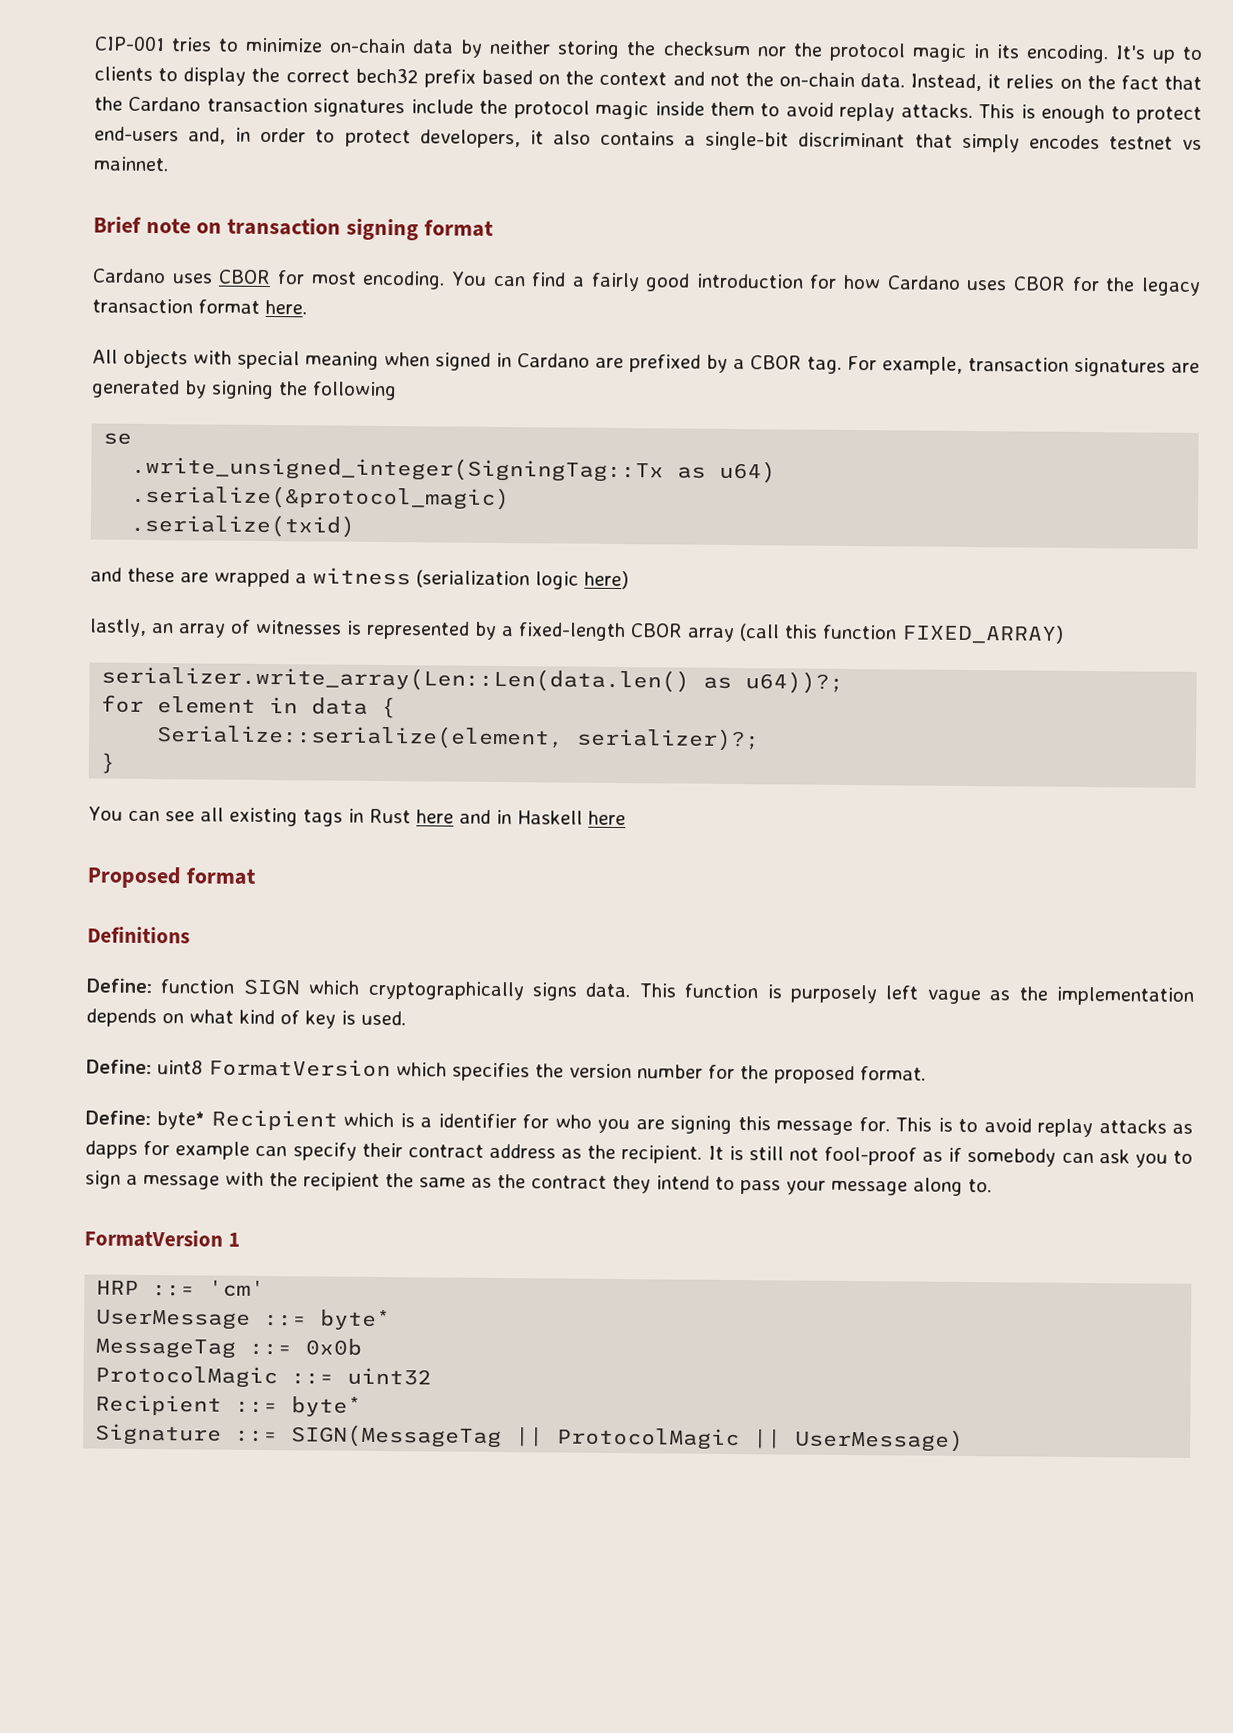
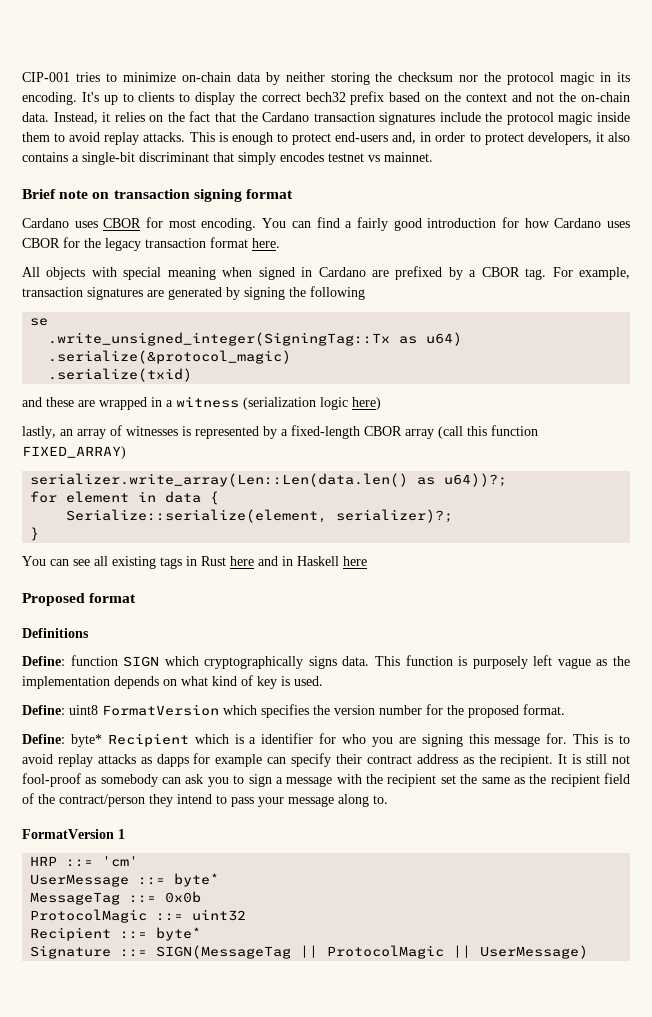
(290, 578) none -> [151,397,162,407] in
[948,1147,963,1162] if -> (97, 780) none
(380, 1181) none -> [440,775,456,784] set
[531,1175,607,1189] contract -> [550,773,630,787] [22,793,145,807] recipient field of the contract/person

